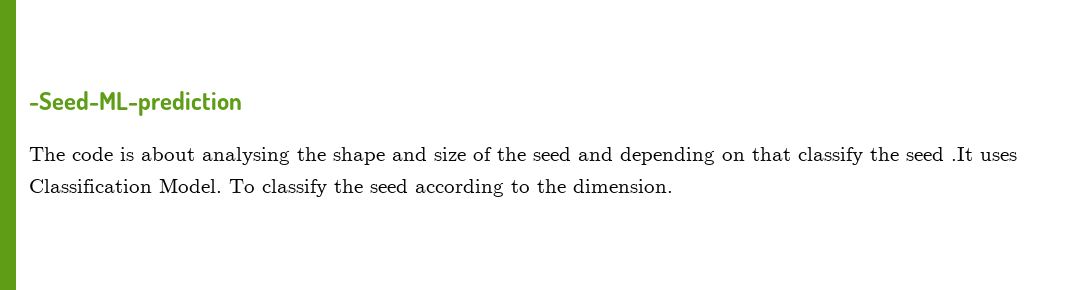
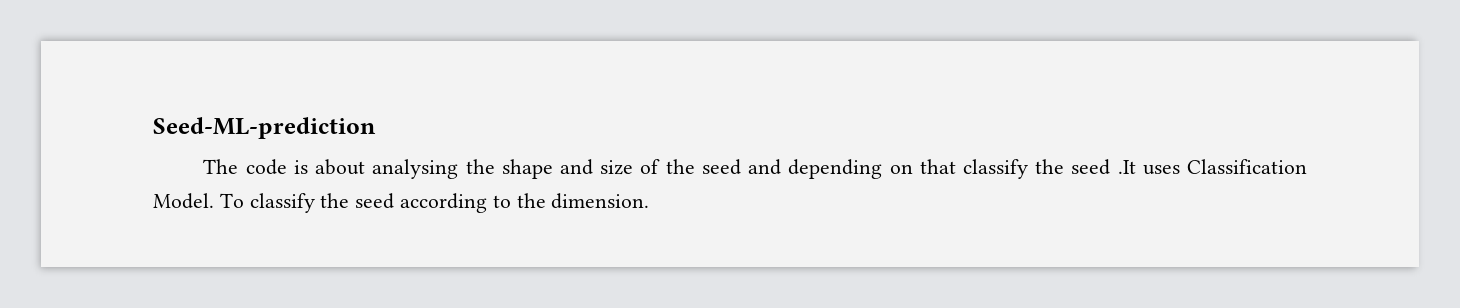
[29,91,242,116] -Seed-ML-prediction -> [153,117,376,139] Seed-ML-prediction

